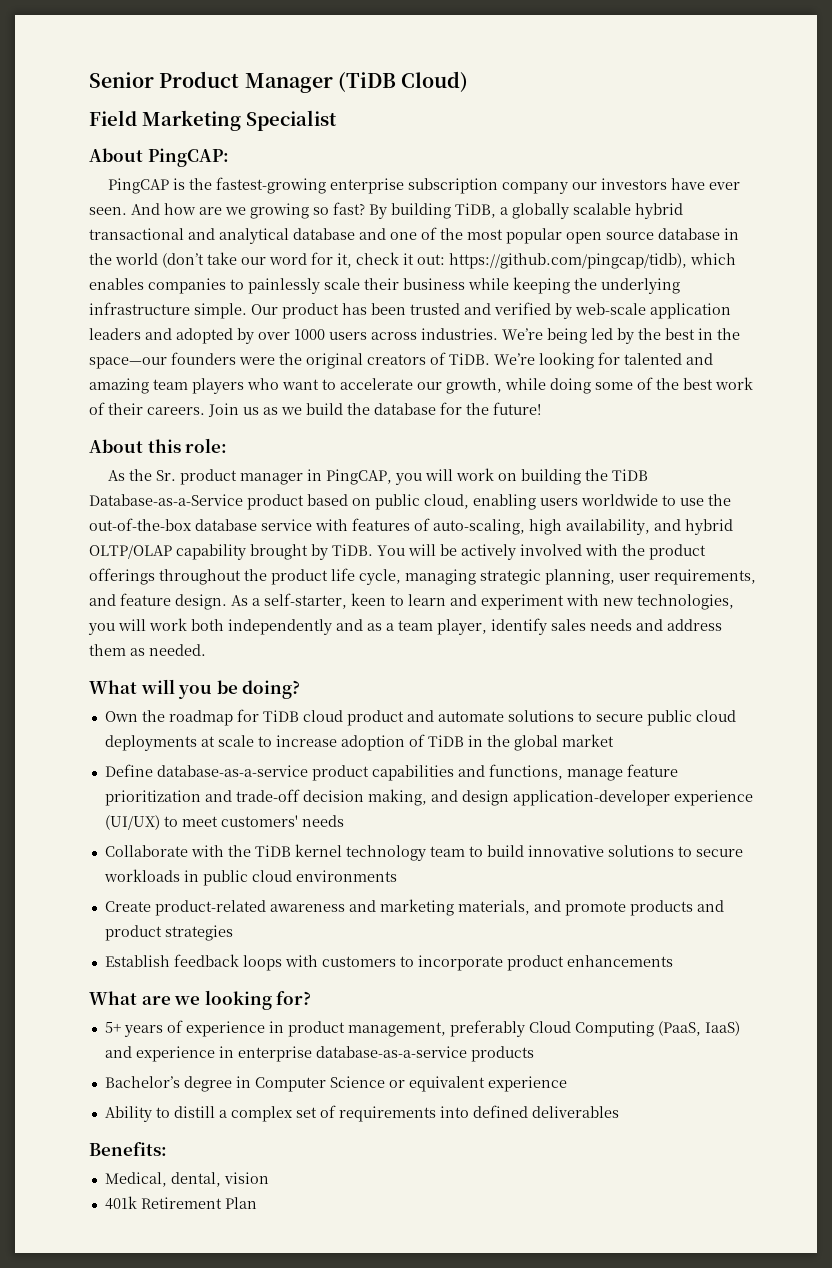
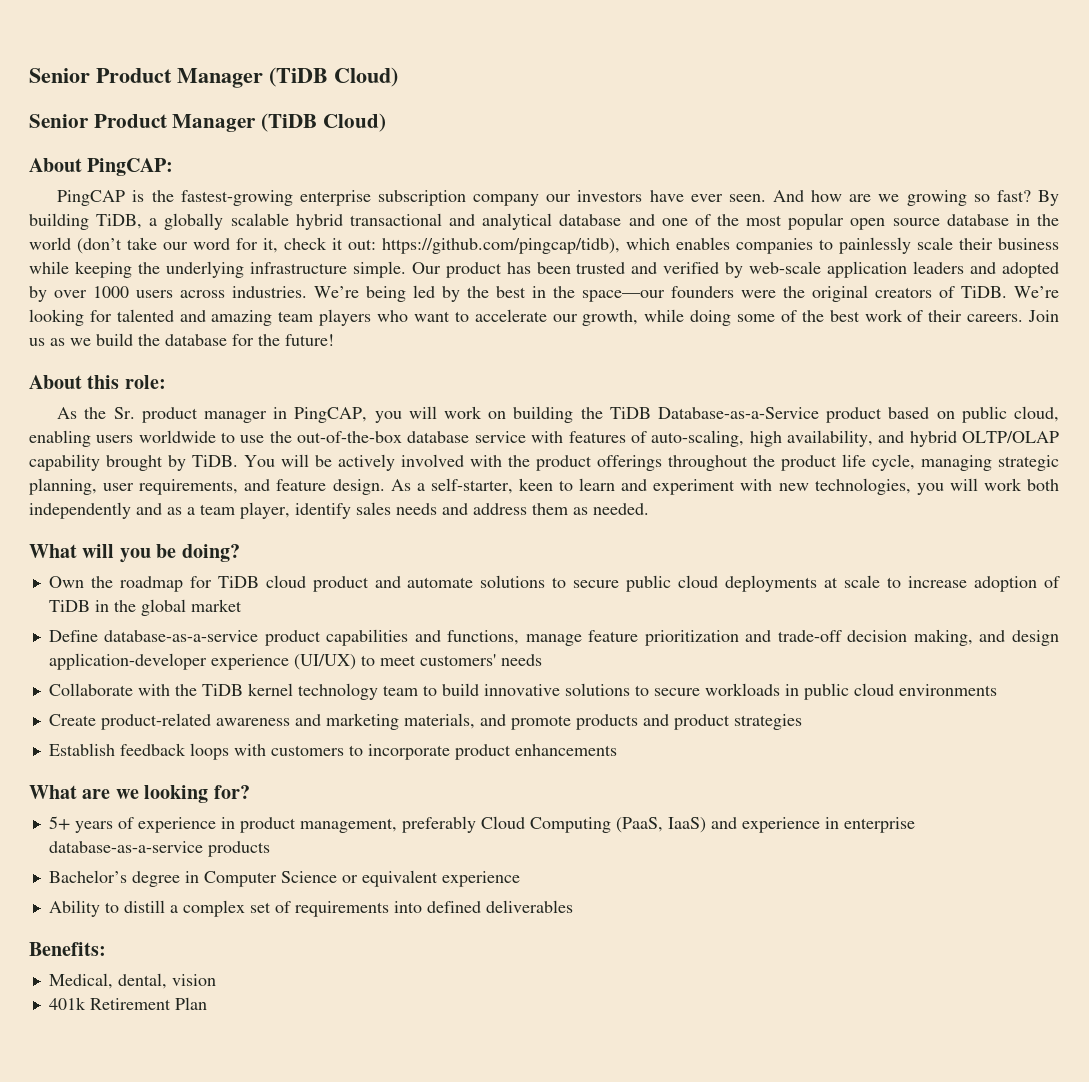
[89,71,469,93] [89,110,337,131] Senior Product Manager (TiDB Cloud) // Field Marketing Specialist -> [29,67,398,88] [29,113,386,132] Senior Product Manager (TiDB Cloud) // Senior Product Manager (TiDB Cloud)

